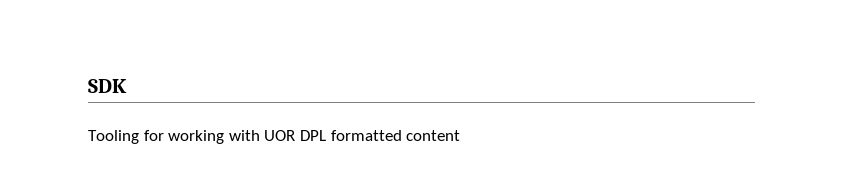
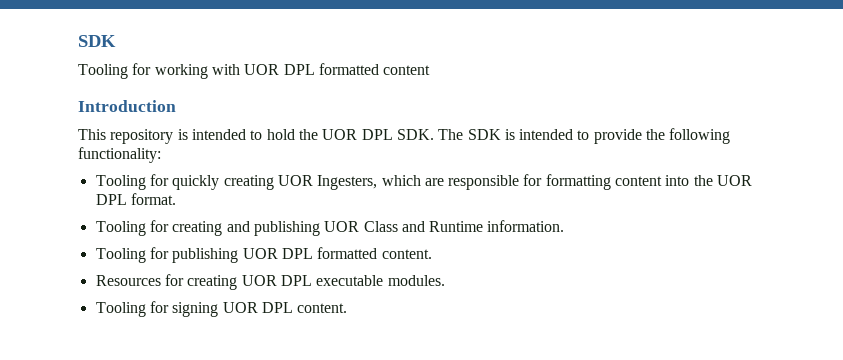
(461, 135) none -> [78,100,176,112] [78,128,731,144] [78,147,161,163] [95,174,753,190] [95,193,176,205] [95,220,565,236] [95,247,432,263] [95,274,445,290] [95,301,348,317] // Introduction // This repository is intended to hold the UOR DPL SDK. The SDK is intended to provide the following functionality: // Tooling for quickly creating UOR Ingesters, which are responsible for formatting content into the UOR DPL format. // Tooling for creating and publishing UOR Class and Runtime information. // Tooling for publishing UOR DPL formatted content. // Resources for creating UOR DPL executable modules. // Tooling for signing UOR DPL content.

